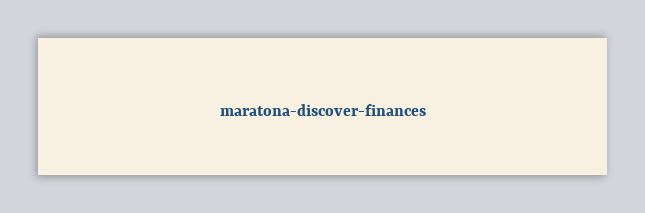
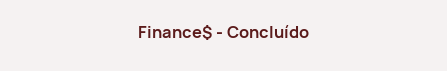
[219,104,426,116] maratona-discover-finances -> [137,25,310,40] Finance$ - Concluído

